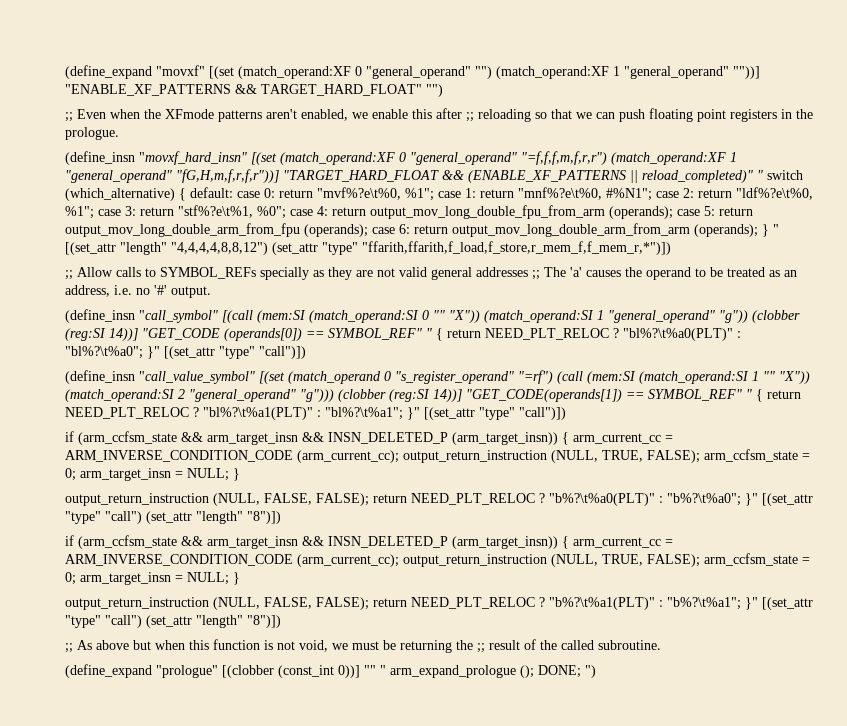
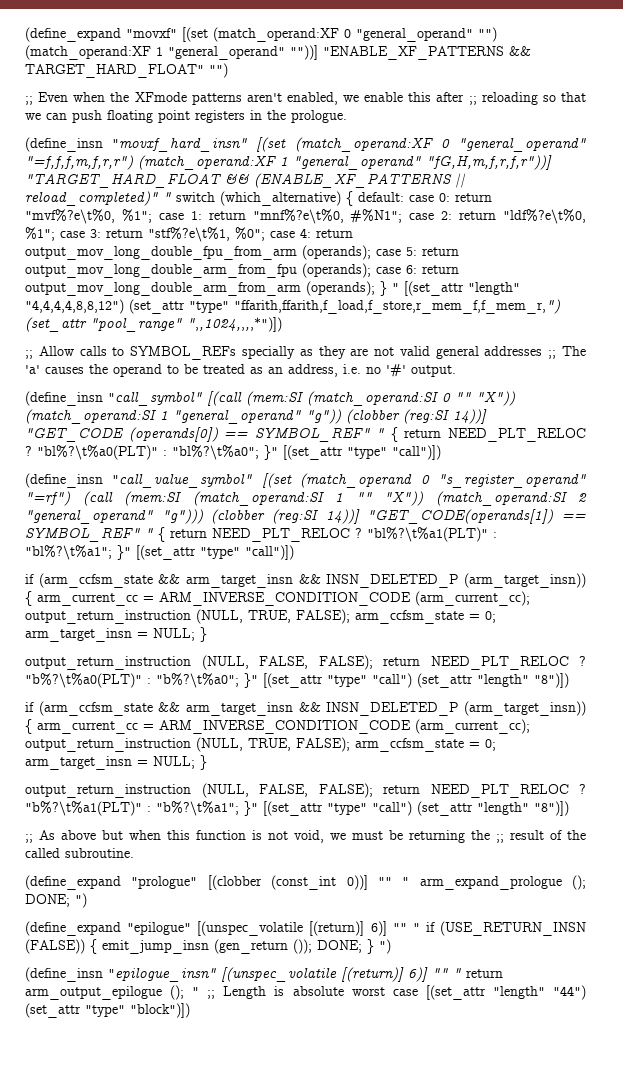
[362,241,671,255] "ffarith,ffarith,f_load,f_store,r_mem_f,f_mem_r,*")]) -> [234,299,560,314] [25,317,282,332] "ffarith,ffarith,f_load,f_store,r_mem_f,f_mem_r,") (set_attr "pool_range" ",,1024,,,,*")])
(596, 671) none -> [25,921,586,936] [25,939,391,954] [25,967,503,982] [25,985,586,1000] [25,1003,190,1018] // (define_expand "epilogue" [(unspec_volatile [(return)] 6)] "" " if (USE_RETURN_INSN (FALSE)) { emit_jump_insn (gen_return ()); DONE; } ") // (define_insn "epilogue_insn" [(unspec_volatile [(return)] 6)] "" " return arm_output_epilogue (); " ;; Length is absolute worst case [(set_attr "length" "44") (set_attr "type" "block")])

